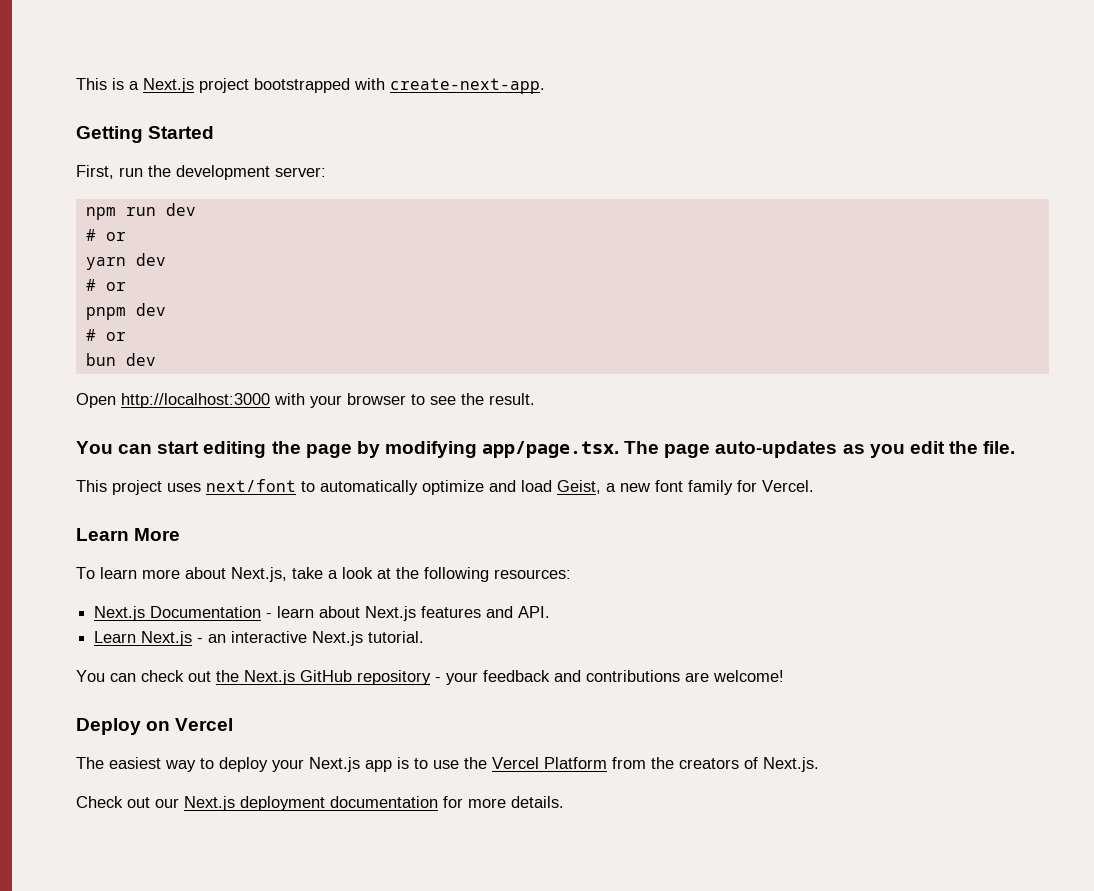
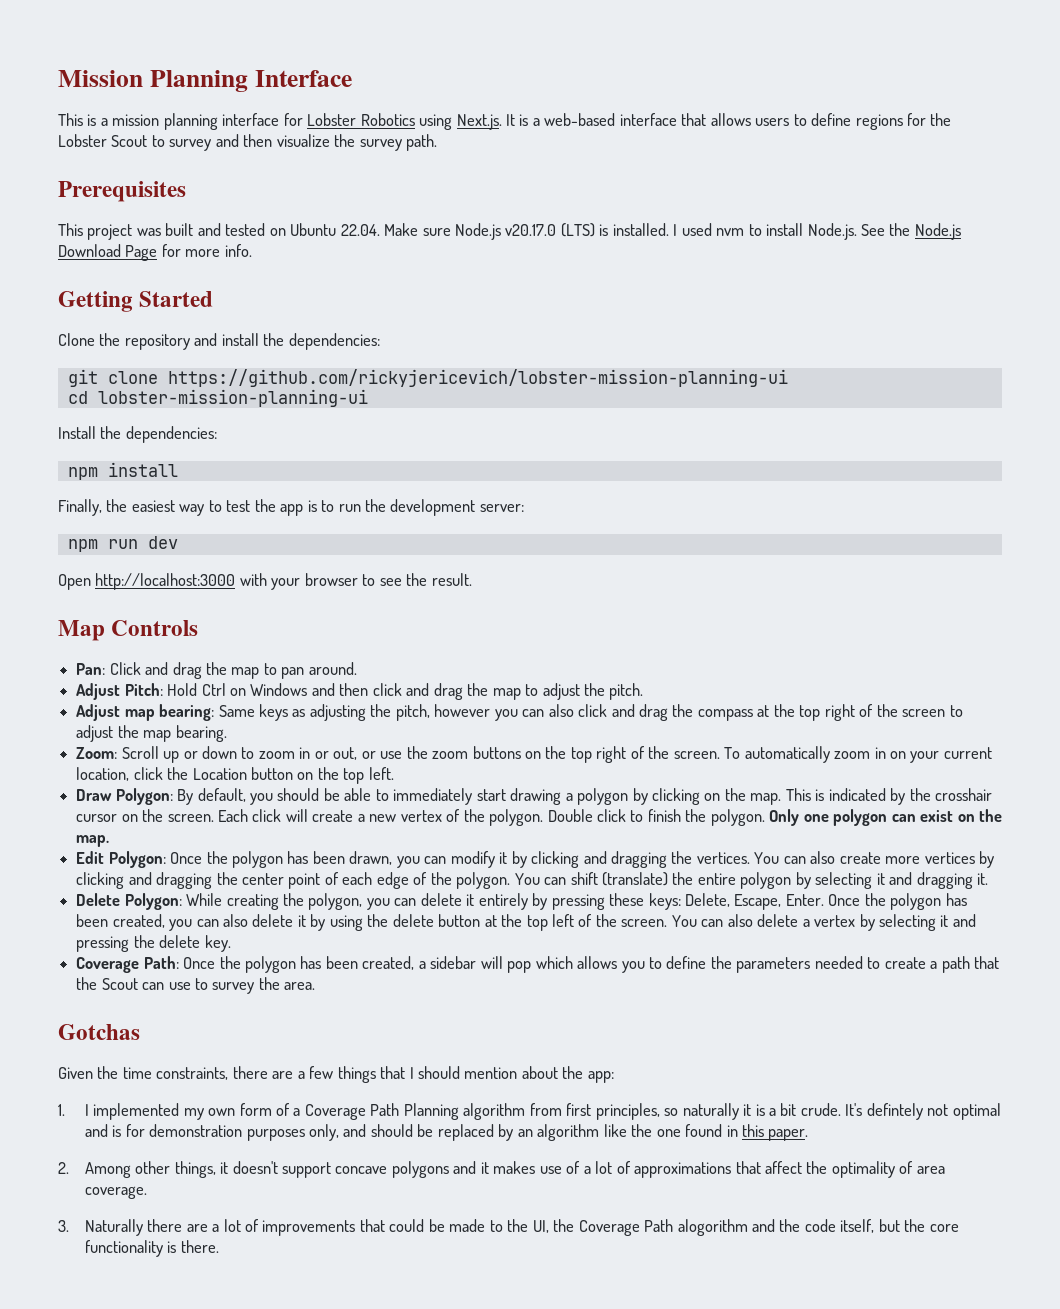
[76,78,545,94] [76,126,215,143] [76,165,114,179] This is a Next.js project bootstrapped with create-next-app. // Getting Started // First, -> [58,70,352,92] [58,113,952,130] [58,134,438,151] [58,181,186,202] [58,223,961,240] [58,244,252,261] [58,291,214,312] [58,333,380,350] [67,369,788,387] [67,389,368,407] [58,426,217,443] [67,462,178,480] [58,499,335,516] Mission Planning Interface // This is a mission planning interface for Lobster Robotics using Next.js. It is a web-based interface that allows users to define regions for the Lobster Scout to survey and then visualize the survey path. // Prerequisites // This project was built and tested on Ubuntu 22.04. Make sure Node.js v20.17.0 (LTS) is installed. I used nvm to install Node.js. See the Node.js Download Page for more info. // Getting Started // Clone the repository and install the dependencies: // git clone https://github.com/rickyjericevich/lobster-mission-planning-ui // cd lobster-mission-planning-ui // Install the dependencies: // npm install // Finally, the easiest way to test the app is to
[85,229,126,241] [85,253,166,270] [85,279,126,291] [85,303,166,320] [85,329,126,341] [85,353,156,366] // # or // yarn dev // # or // pnpm dev // # or // bun dev -> (178, 542) none
[76,441,1016,458] [76,479,814,495] [76,528,181,541] [76,567,571,582] [94,606,551,621] [94,631,425,646] [76,670,784,685] [76,718,234,735] [76,757,819,772] [76,796,564,811] You can start editing the page by modifying app/page.tsx. The page auto-updates as you edit the file. // This project uses next/font to automatically optimize and load Geist, a new font family for Vercel. // Learn More // To learn more about Next.js, take a look at the following resources: // Next.js Documentation - learn about Next.js features and API. // Learn Next.js - an interactive Next.js tutorial. // You can check out the Next.js GitHub repository - your feedback and contributions are welcome! // Deploy on Vercel // The easiest way to deploy your Next.js app is to use the Vercel Platform from the creators of Next.js. // Check out our Next.js deployment documentation for more details. -> [58,620,199,641] [76,662,357,679] [76,683,644,700] [76,704,963,721] [76,725,227,742] [76,746,992,763] [76,767,394,784] [76,788,993,805] [76,809,1002,826] [76,835,110,847] [76,851,995,868] [76,872,989,889] [76,893,967,910] [76,914,976,931] [76,935,231,952] [76,956,1000,973] [76,977,316,994] [58,1024,140,1040] [58,1066,614,1083] [58,1103,1001,1120] [84,1124,809,1141] [58,1161,945,1178] [84,1186,147,1199] [58,1219,959,1236] [84,1240,219,1257] Map Controls // Pan: Click and drag the map to pan around. // Adjust Pitch: Hold Ctrl on Windows and then click and drag the map to adjust the pitch. // Adjust map bearing: Same keys as adjusting the pitch, however you can also click and drag the compass at the top right of the screen to adjust the map bearing. // Zoom: Scroll up or down to zoom in or out, or use the zoom buttons on the top right of the screen. To automatically zoom in on your current location, click the Location button on the top left. // Draw Polygon: By default, you should be able to immediately start drawing a polygon by clicking on the map. This is indicated by the crosshair cursor on the screen. Each click will create a new vertex of the polygon. Double click to finish the polygon. Only one polygon can exist on the map. // Edit Polygon: Once the polygon has been drawn, you can modify it by clicking and dragging the vertices. You can also create more vertices by clicking and dragging the center point of each edge of the polygon. You can shift (translate) the entire polygon by selecting it and dragging it. // Delete Polygon: While creating the polygon, you can delete it entirely by pressing these keys: Delete, Escape, Enter. Once the polygon has been created, you can also delete it by using the delete button at the top left of the screen. You can also delete a vertex by selecting it and pressing the delete key. // Coverage Path: Once the polygon has been created, a sidebar will pop which allows you to define the parameters needed to create a path that the Scout can use to survey the area. // Gotchas // Given the time constraints, there are a few things that I should mention about the app: // 1. I implemented my own form of a Coverage Path Planning algorithm from first principles, so naturally it is a bit crude. It's defintely not optimal and is for demonstration purposes only, and should be replaced by an algorithm like the one found in this paper. // 2. Among other things, it doesn't support concave polygons and it makes use of a lot of approximations that affect the optimality of area coverage. // 3. Naturally there are a lot of improvements that could be made to the UI, the Coverage Path alogorithm and the code itself, but the core functionality is there.

